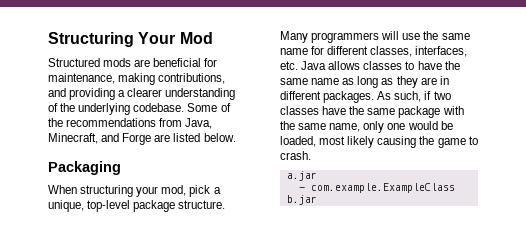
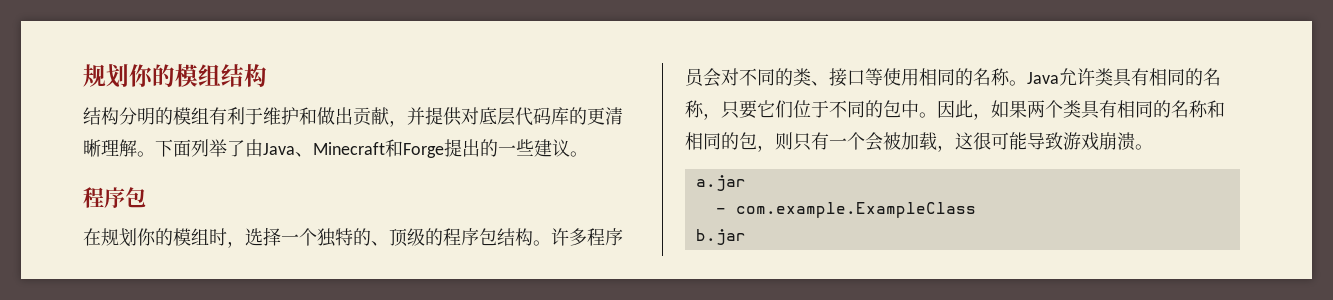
[48,32,213,47] [48,58,218,67] [48,73,226,85] [48,88,236,100] [48,103,231,115] [48,118,213,129] [48,133,236,145] [48,161,121,175] [48,185,221,197] [48,200,226,212] [280,31,470,43] [280,46,468,57] [280,61,460,70] [280,76,449,88] [280,91,451,103] [280,106,464,118] [280,121,453,133] [280,136,478,148] [280,151,311,160] Structuring Your Mod // Structured mods are beneficial for maintenance, making contributions, and providing a clearer understanding of the underlying codebase. Some of the recommendations from Java, Minecraft, and Forge are listed below. // Packaging // When structuring your mod, pick a unique, top-level package structure. Many programmers will use the same name for different classes, interfaces, etc. Java allows classes to have the same name as long as they are in different packages. As such, if two classes have the same package with the same name, only one would be loaded, most likely causing the game to crash. -> [83,64,267,88] [83,107,623,127] [83,139,588,158] [83,187,146,208] [83,227,623,248] [685,68,1221,87] [685,100,1225,120] [685,132,1153,152] 规划你的模组结构 // 结构分明的模组有利于维护和做出贡献，并提供对底层代码库的更清晰理解。下面列举了由Java、Minecraft和Forge提出的一些建议。 // 程序包 // 在规划你的模组时，选择一个独特的、顶级的程序包结构。许多程序员会对不同的类、接口等使用相同的名称。Java允许类具有相同的名称，只要它们位于不同的包中。因此，如果两个类具有相同的名称和相同的包，则只有一个会被加载，这很可能导致游戏崩溃。

